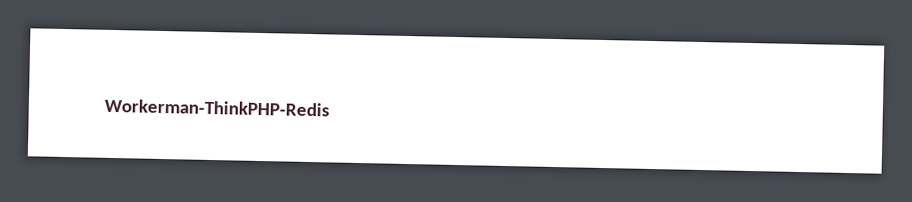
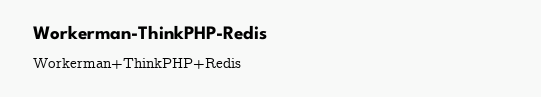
(330, 107) none -> [33,58,241,69] // Workerman+ThinkPHP+Redis

